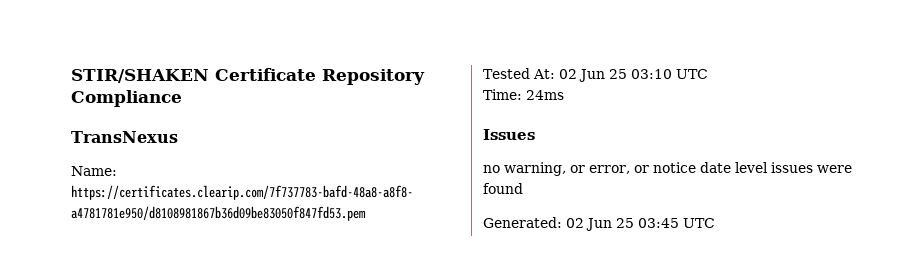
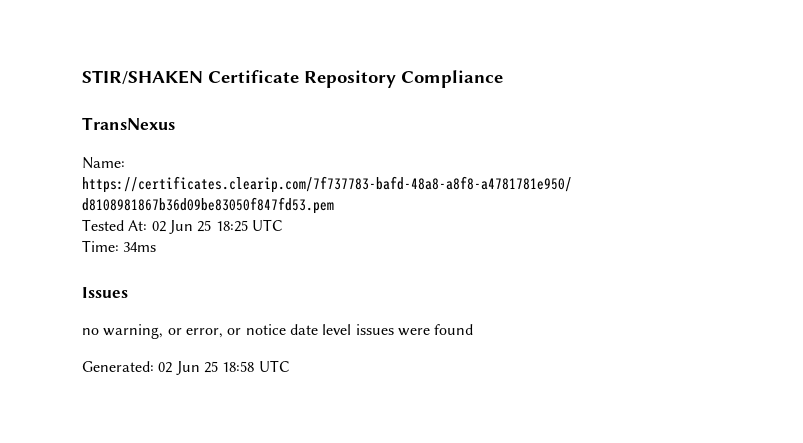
[630,69,672,79] 03:10 -> [215,220,248,232] 18:25
[526,90,564,100] 24ms -> [123,242,157,252] 34ms
[638,218,679,228] 03:45 -> [222,361,255,372] 18:58

